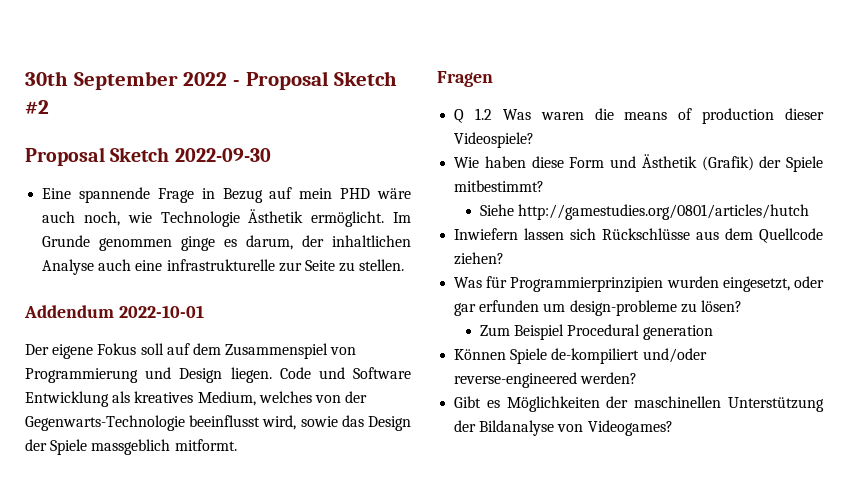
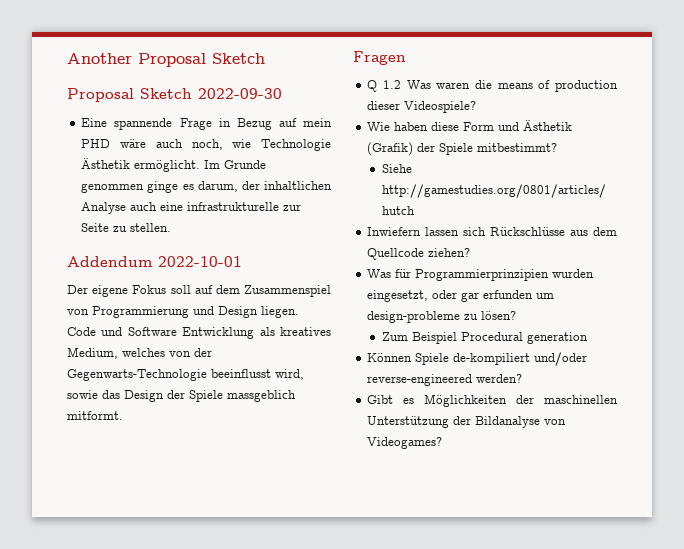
[25,71,398,90] [25,100,49,114] 30th September 2022 - Proposal Sketch #2 -> [67,53,265,67] Another Proposal Sketch

